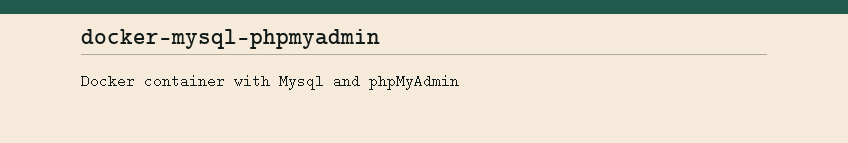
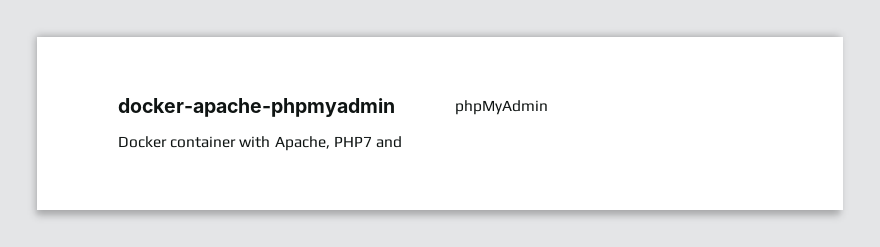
[81,29,380,49] docker-mysql-phpmyadmin -> [118,98,395,117] docker-apache-phpmyadmin
[279,74,324,90] Mysql -> [274,136,372,151] Apache, PHP7

